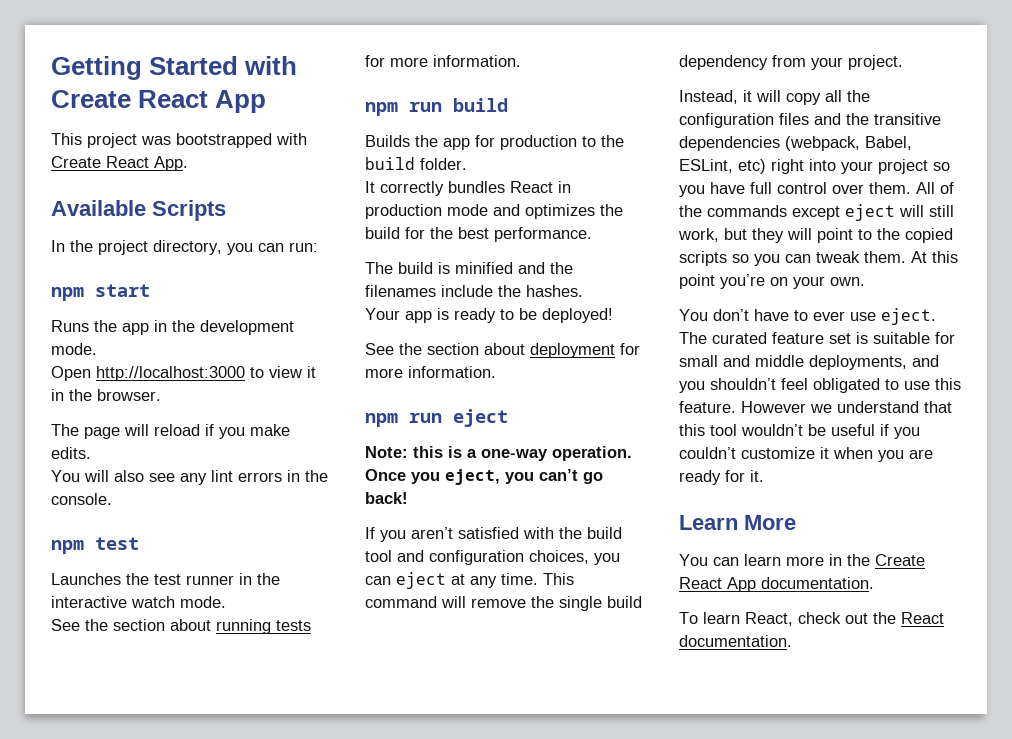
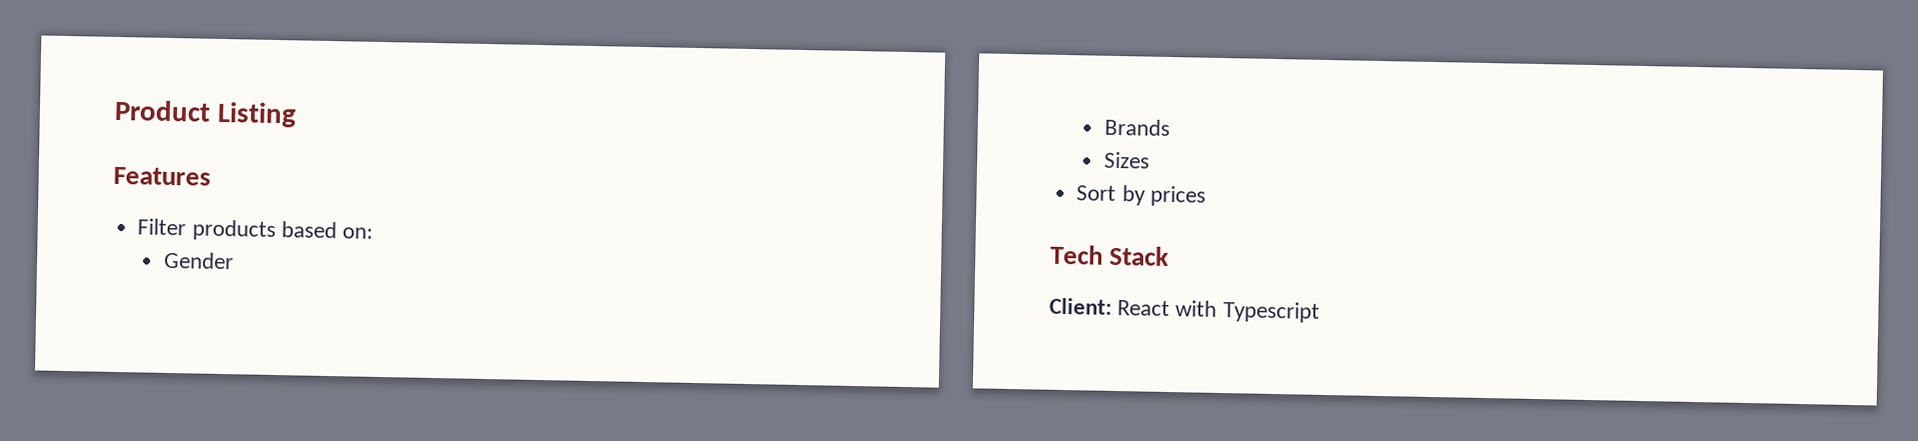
[51,56,298,80] [51,90,267,113] [51,133,307,148] [51,156,188,171] [51,200,226,221] [51,240,318,255] [51,284,150,301] [51,320,294,335] [51,343,97,355] [51,366,316,381] [51,389,161,401] [51,424,290,439] [51,447,91,459] [51,470,328,485] [51,493,112,505] [51,537,139,554] [51,573,280,585] [51,596,226,608] [51,619,311,634] [365,55,521,67] [365,98,508,116] [365,135,624,150] [365,157,467,170] [365,181,571,196] [365,204,623,219] [365,227,592,242] [365,262,573,274] [365,285,583,297] [365,308,613,323] [365,343,640,358] [365,366,496,378] [365,409,508,427] [365,446,632,461] [365,469,603,485] [365,492,408,504] [365,527,622,542] [365,550,620,565] [365,572,574,589] [365,596,642,611] [679,55,903,70] [679,90,870,105] [679,113,941,128] [679,136,912,151] [679,159,950,174] [679,182,954,197] [679,204,954,221] [678,228,953,243] [679,251,958,266] [679,274,865,289] [679,308,936,325] [679,332,955,344] [679,355,939,370] [679,378,961,393] [679,401,952,413] [679,424,920,439] [679,447,933,462] [679,470,764,485] [679,515,796,530] [679,554,925,566] [679,577,874,592] [679,612,944,626] [679,635,792,647] Getting Started with Create React App // This project was bootstrapped with Create React App. // Available Scripts // In the project directory, you can run: // npm start // Runs the app in the development mode. // Open http://localhost:3000 to view it in the browser. // The page will reload if you make edits. // You will also see any lint errors in the console. // npm test // Launches the test runner in the interactive watch mode. // See the section about running tests for more information. // npm run build // Builds the app for production to the build folder. // It correctly bundles React in production mode and optimizes the build for the best performance. // The build is minified and the filenames include the hashes. // Your app is ready to be deployed! // See the section about deployment for more information. // npm run eject // Note: this is a one-way operation. Once you eject, you can’t go back! // If you aren’t satisfied with the build tool and configuration choices, you can eject at any time. This command will remove the single build dependency from your project. // Instead, it will copy all the configuration files and the transitive dependencies (webpack, Babel, ESLint, etc) right into your project so you have full control over them. All of the commands except eject will still work, but they will point to the copied scripts so you can tweak them. At this point you’re on your own. // You don’t have to ever use eject. The curated feature set is suitable for small and middle deployments, and you shouldn’t feel obligated to use this feature. However we understand that this tool wouldn’t be useful if you couldn’t customize it when you are ready for it. // Learn More // You can learn more in the Create React App documentation. // To learn React, check out the React documentation. -> [114,99,297,128] [113,166,211,186] [137,218,373,242] [163,251,235,270] [1104,118,1171,137] [1104,151,1151,169] [1076,185,1206,207] [1050,244,1170,267] [1049,297,1320,323] Product Listing // Features // Filter products based on: // Gender // Brands // Sizes // Sort by prices // Tech Stack // Client: React with Typescript

